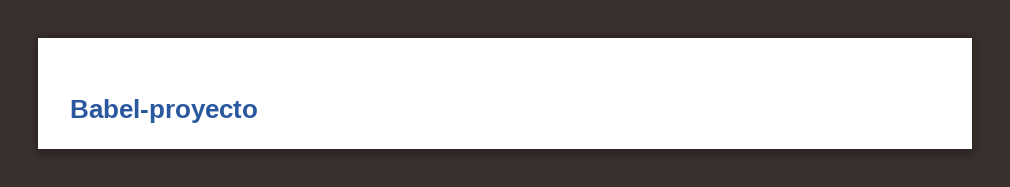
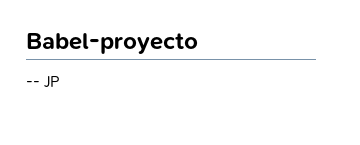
(258, 111) none -> [26,76,60,88] // -- JP

